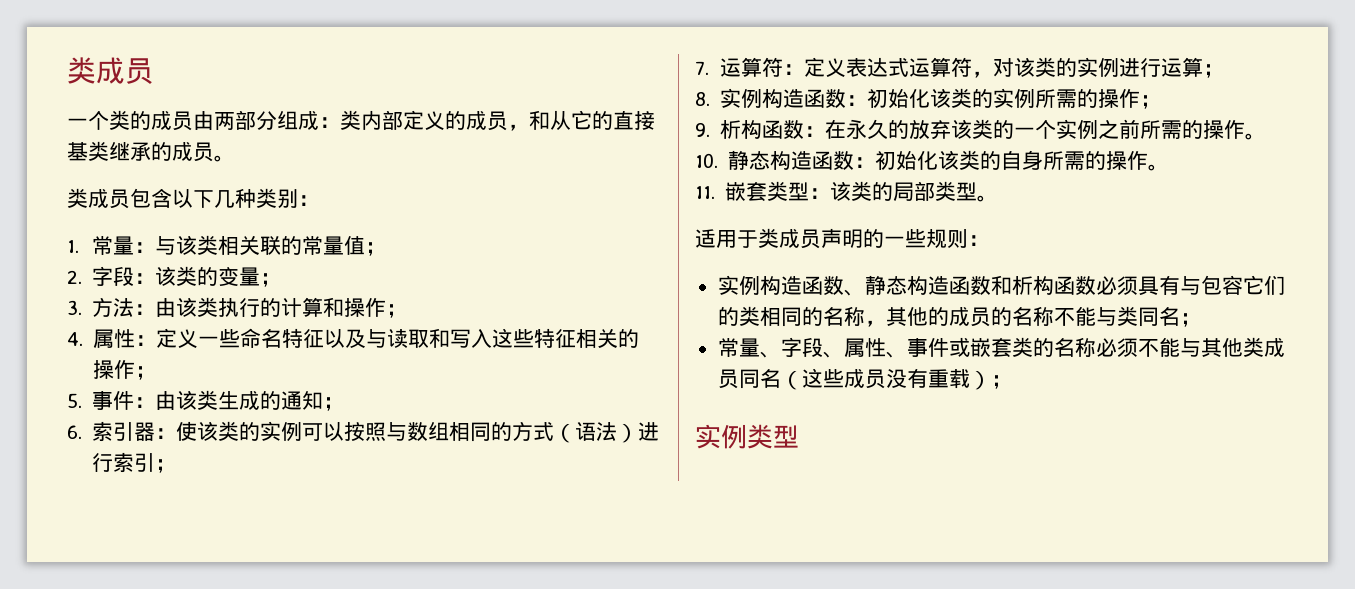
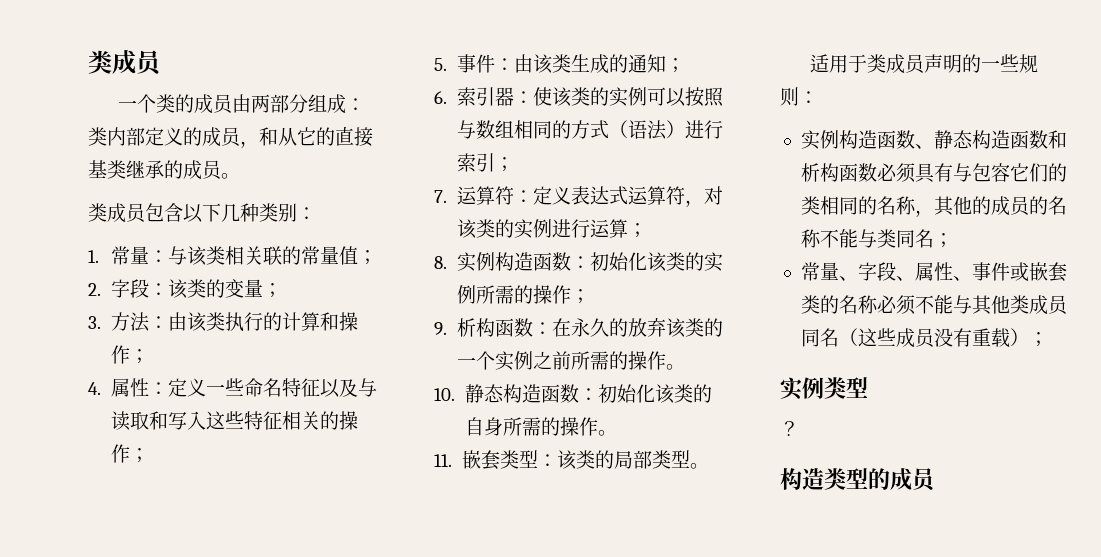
(799, 436) none -> [780,421,799,436] [780,468,937,492] // ？ // 构造类型的成员

